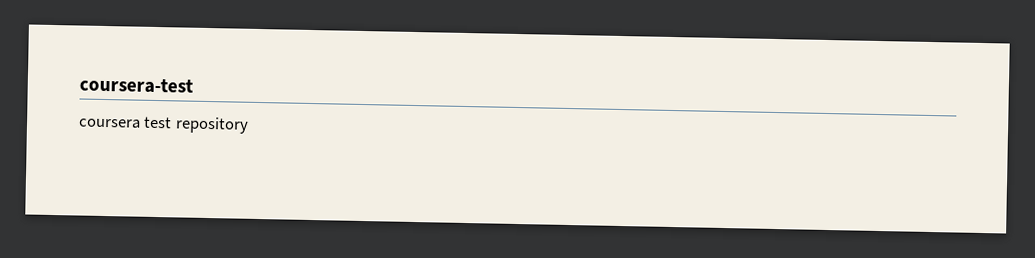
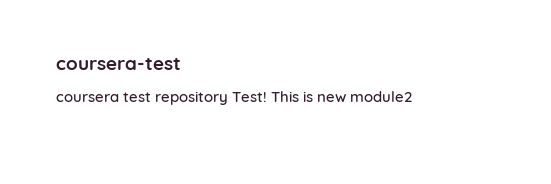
(249, 125) none -> [232,91,413,103] Test! This is new module2

